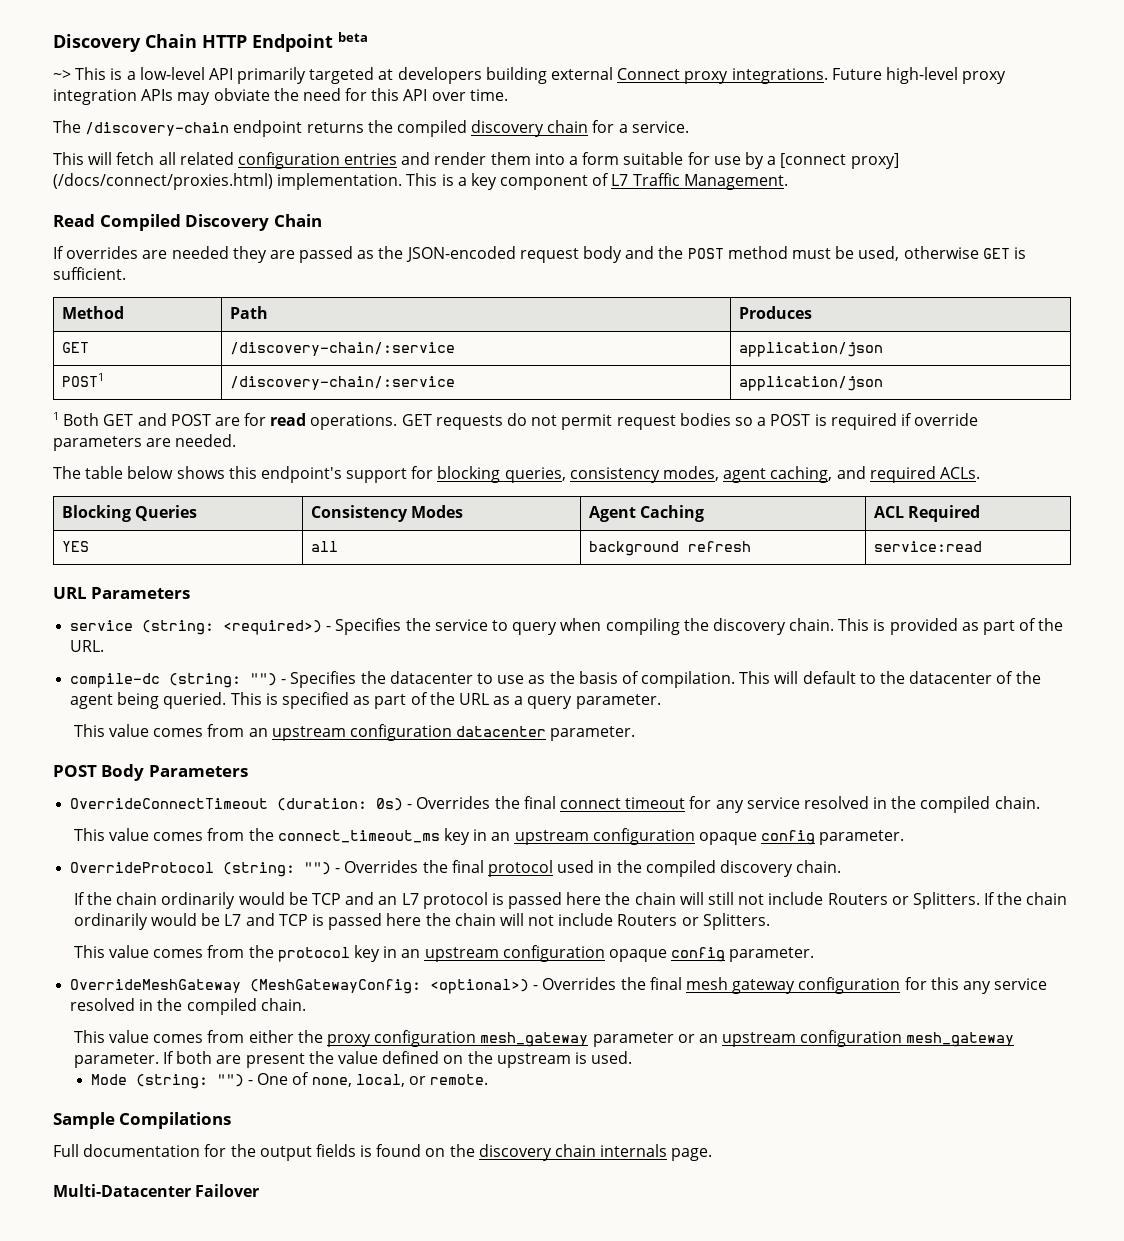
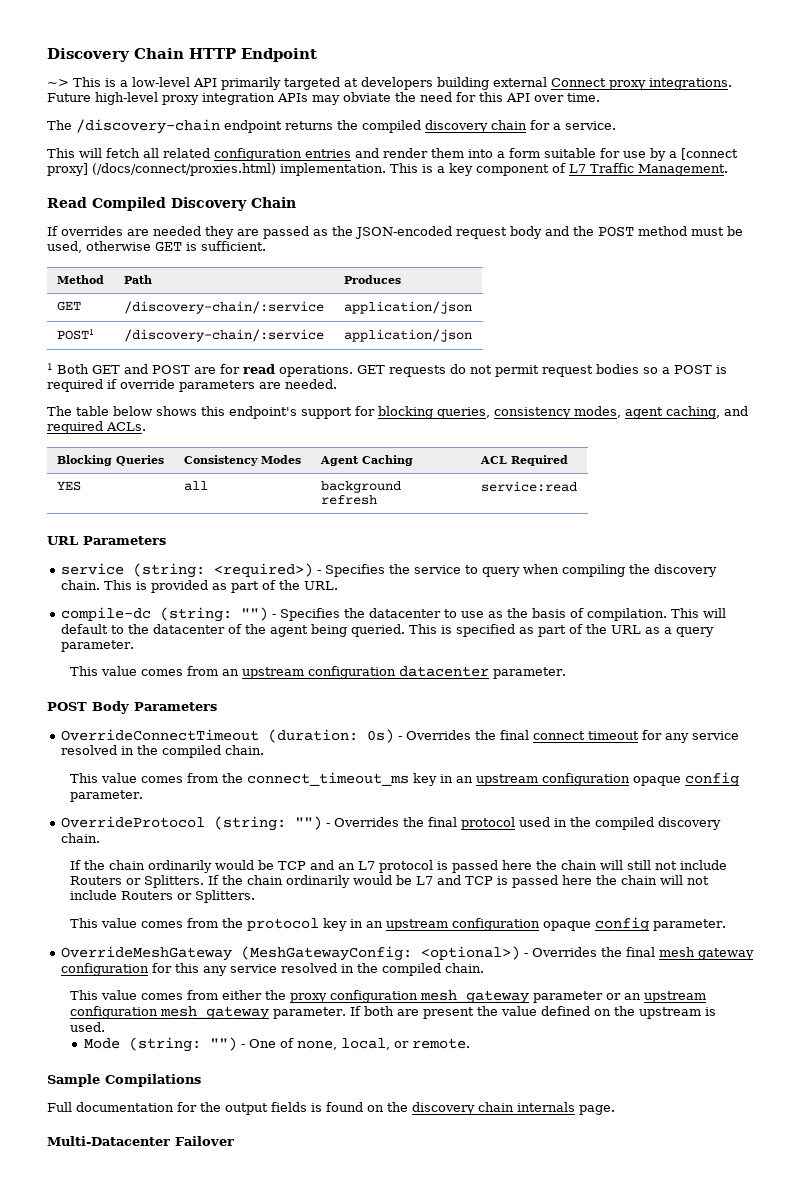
[338,32,368,42] beta -> (317, 55) none

